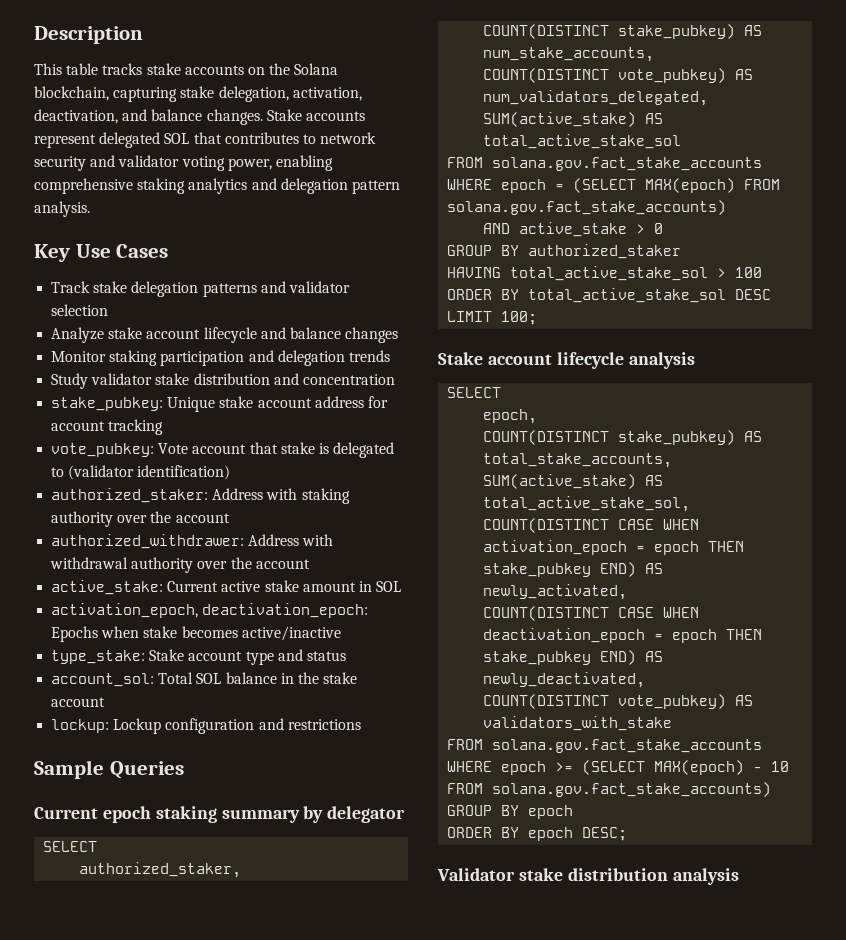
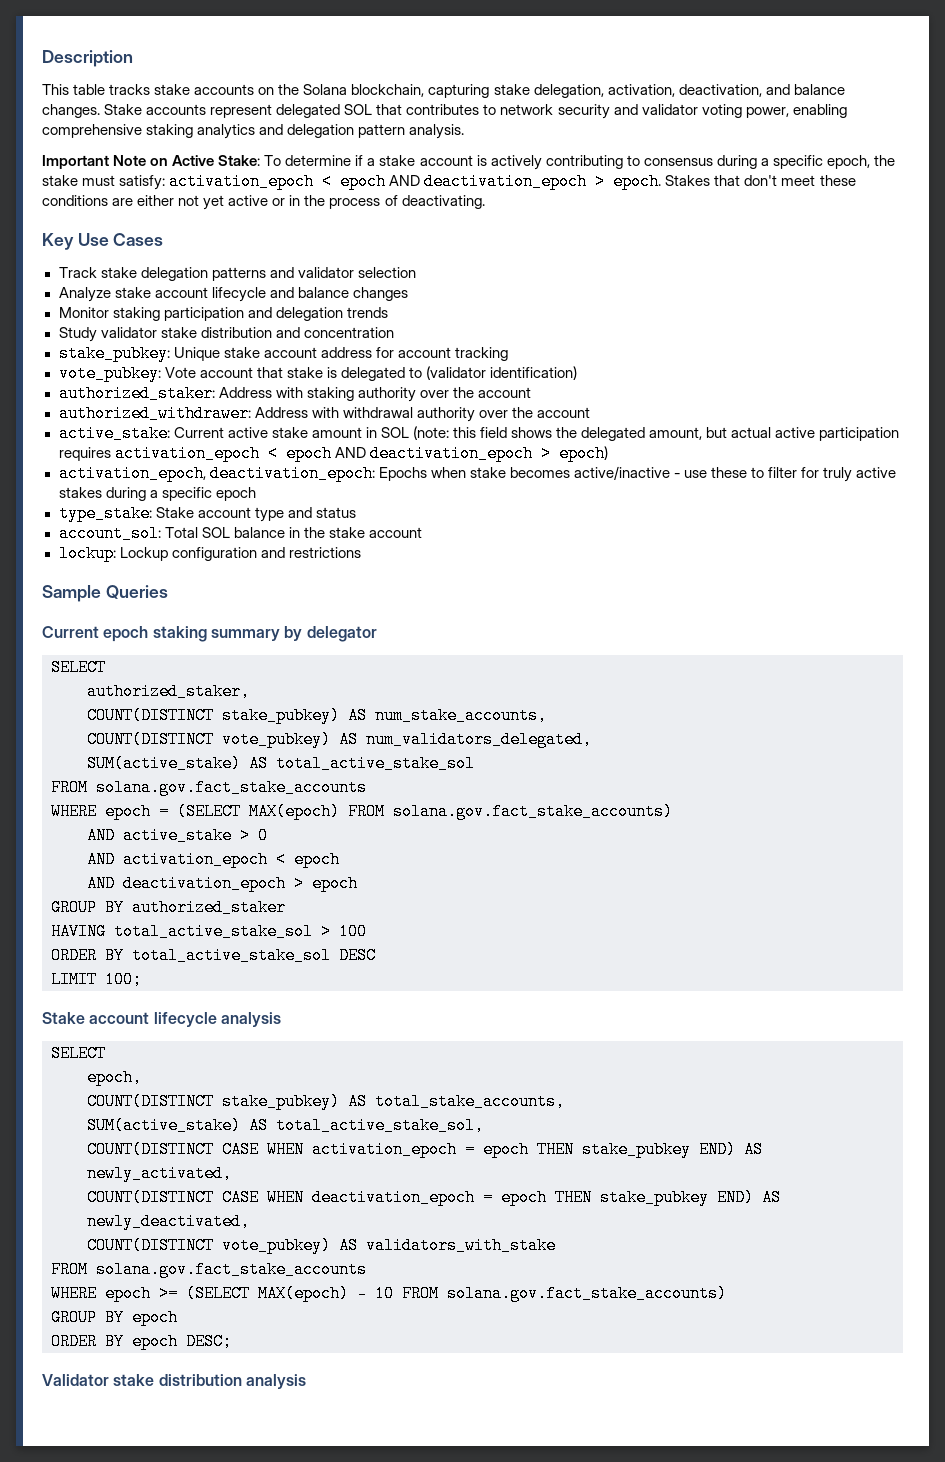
(90, 209) none -> [42,155,895,170] [42,173,856,190] [42,195,485,210] // Important Note on Active Stake: To determine if a stake account is actively contributing to consensus during a specific epoch, the stake must satisfy: activation_epoch < epoch AND deactivation_epoch > epoch. Stakes that don't meet these conditions are either not yet active or in the process of deactivating.
(402, 586) none -> [412,426,900,441] [58,445,608,462] (note: this field shows the delegated amount, but actual active participation requires activation_epoch < epoch AND deactivation_epoch > epoch)
(341, 633) none -> [673,467,897,482] [58,487,256,501] - use these to filter for truly active stakes during a specific epoch
(664, 228) none -> [87,851,340,868] [87,875,358,892] // AND activation_epoch < epoch // AND deactivation_epoch > epoch

